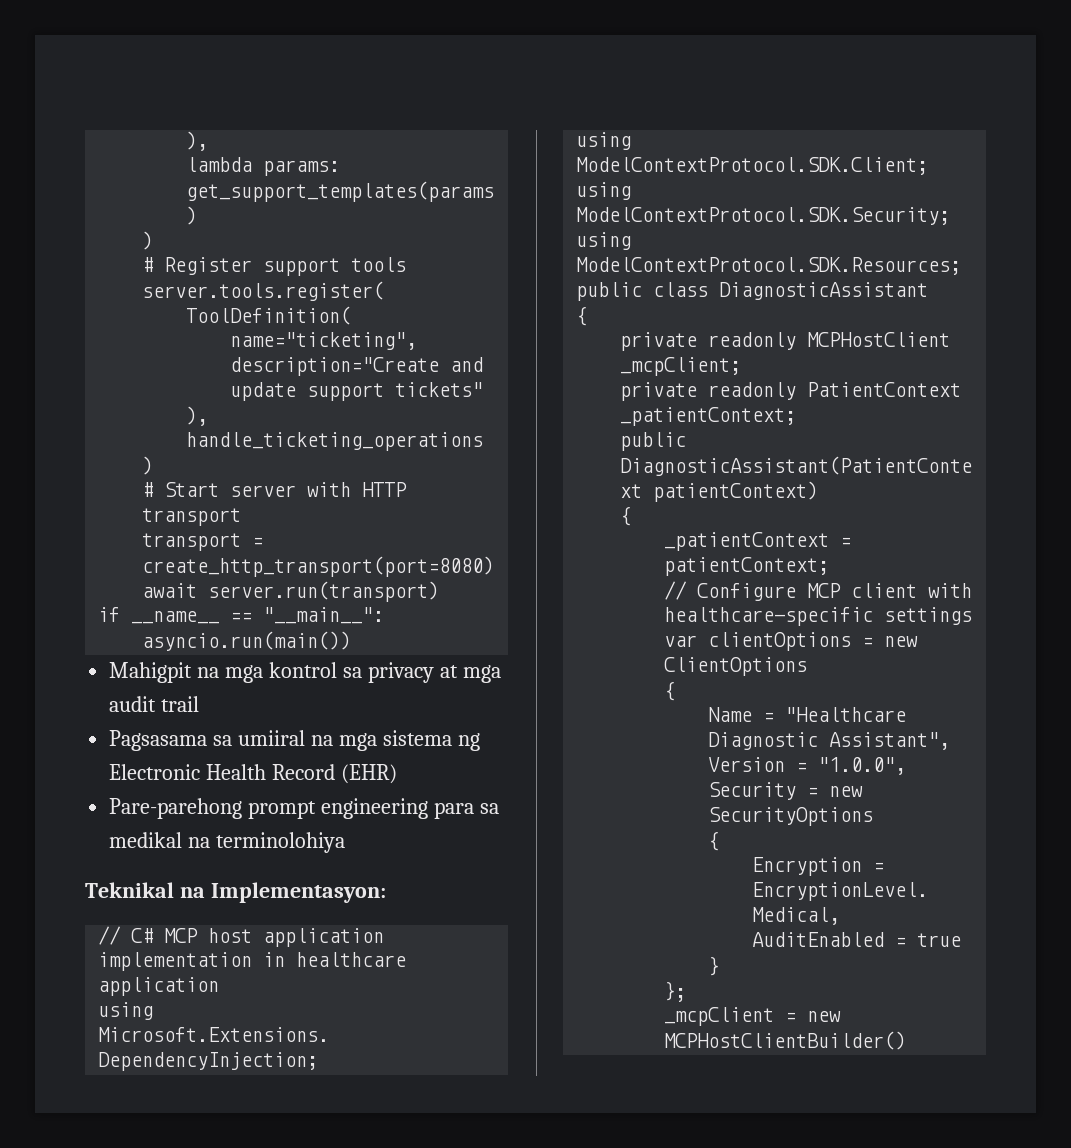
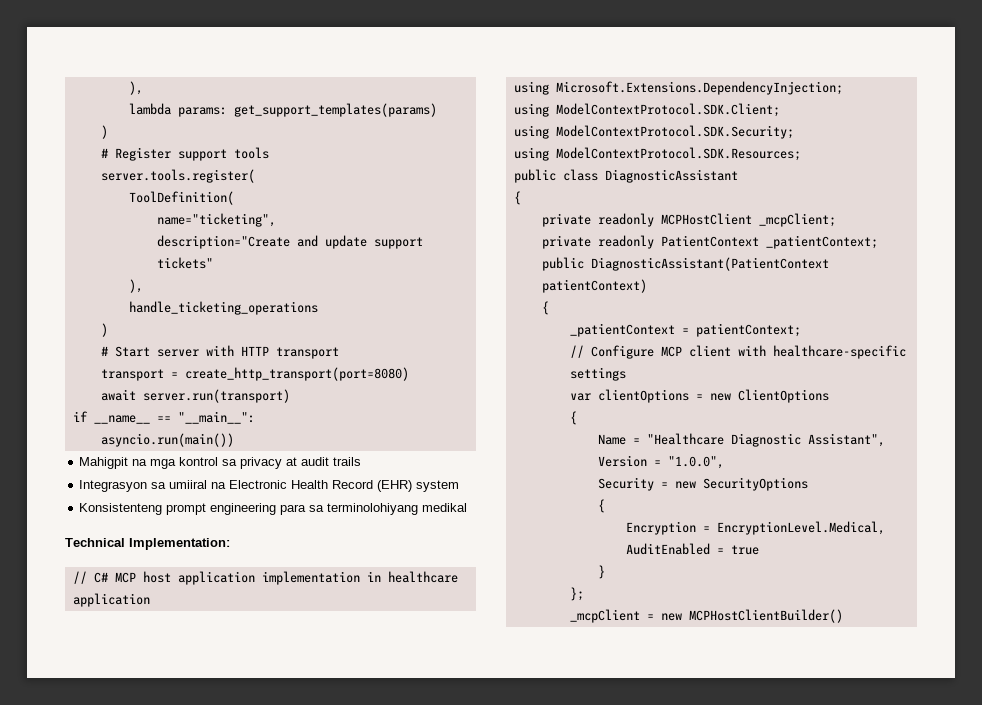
[462,665,501,683] [109,696,200,712] [109,730,480,751] mga audit trail // Pagsasama sa umiiral na mga sistema ng -> [301,457,362,466] [79,480,227,492] audit trails // Integrasyon sa umiiral na
[109,798,243,819] // Pare-parehong -> [416,480,460,492] [79,503,163,515] system // Konsistenteng
(499, 808) none -> [327,503,419,515] terminolohiyang
[188,832,346,853] [85,882,386,903] na terminolohiya // Teknikal na Implementasyon: -> [65,538,230,550] // Technical Implementation:

